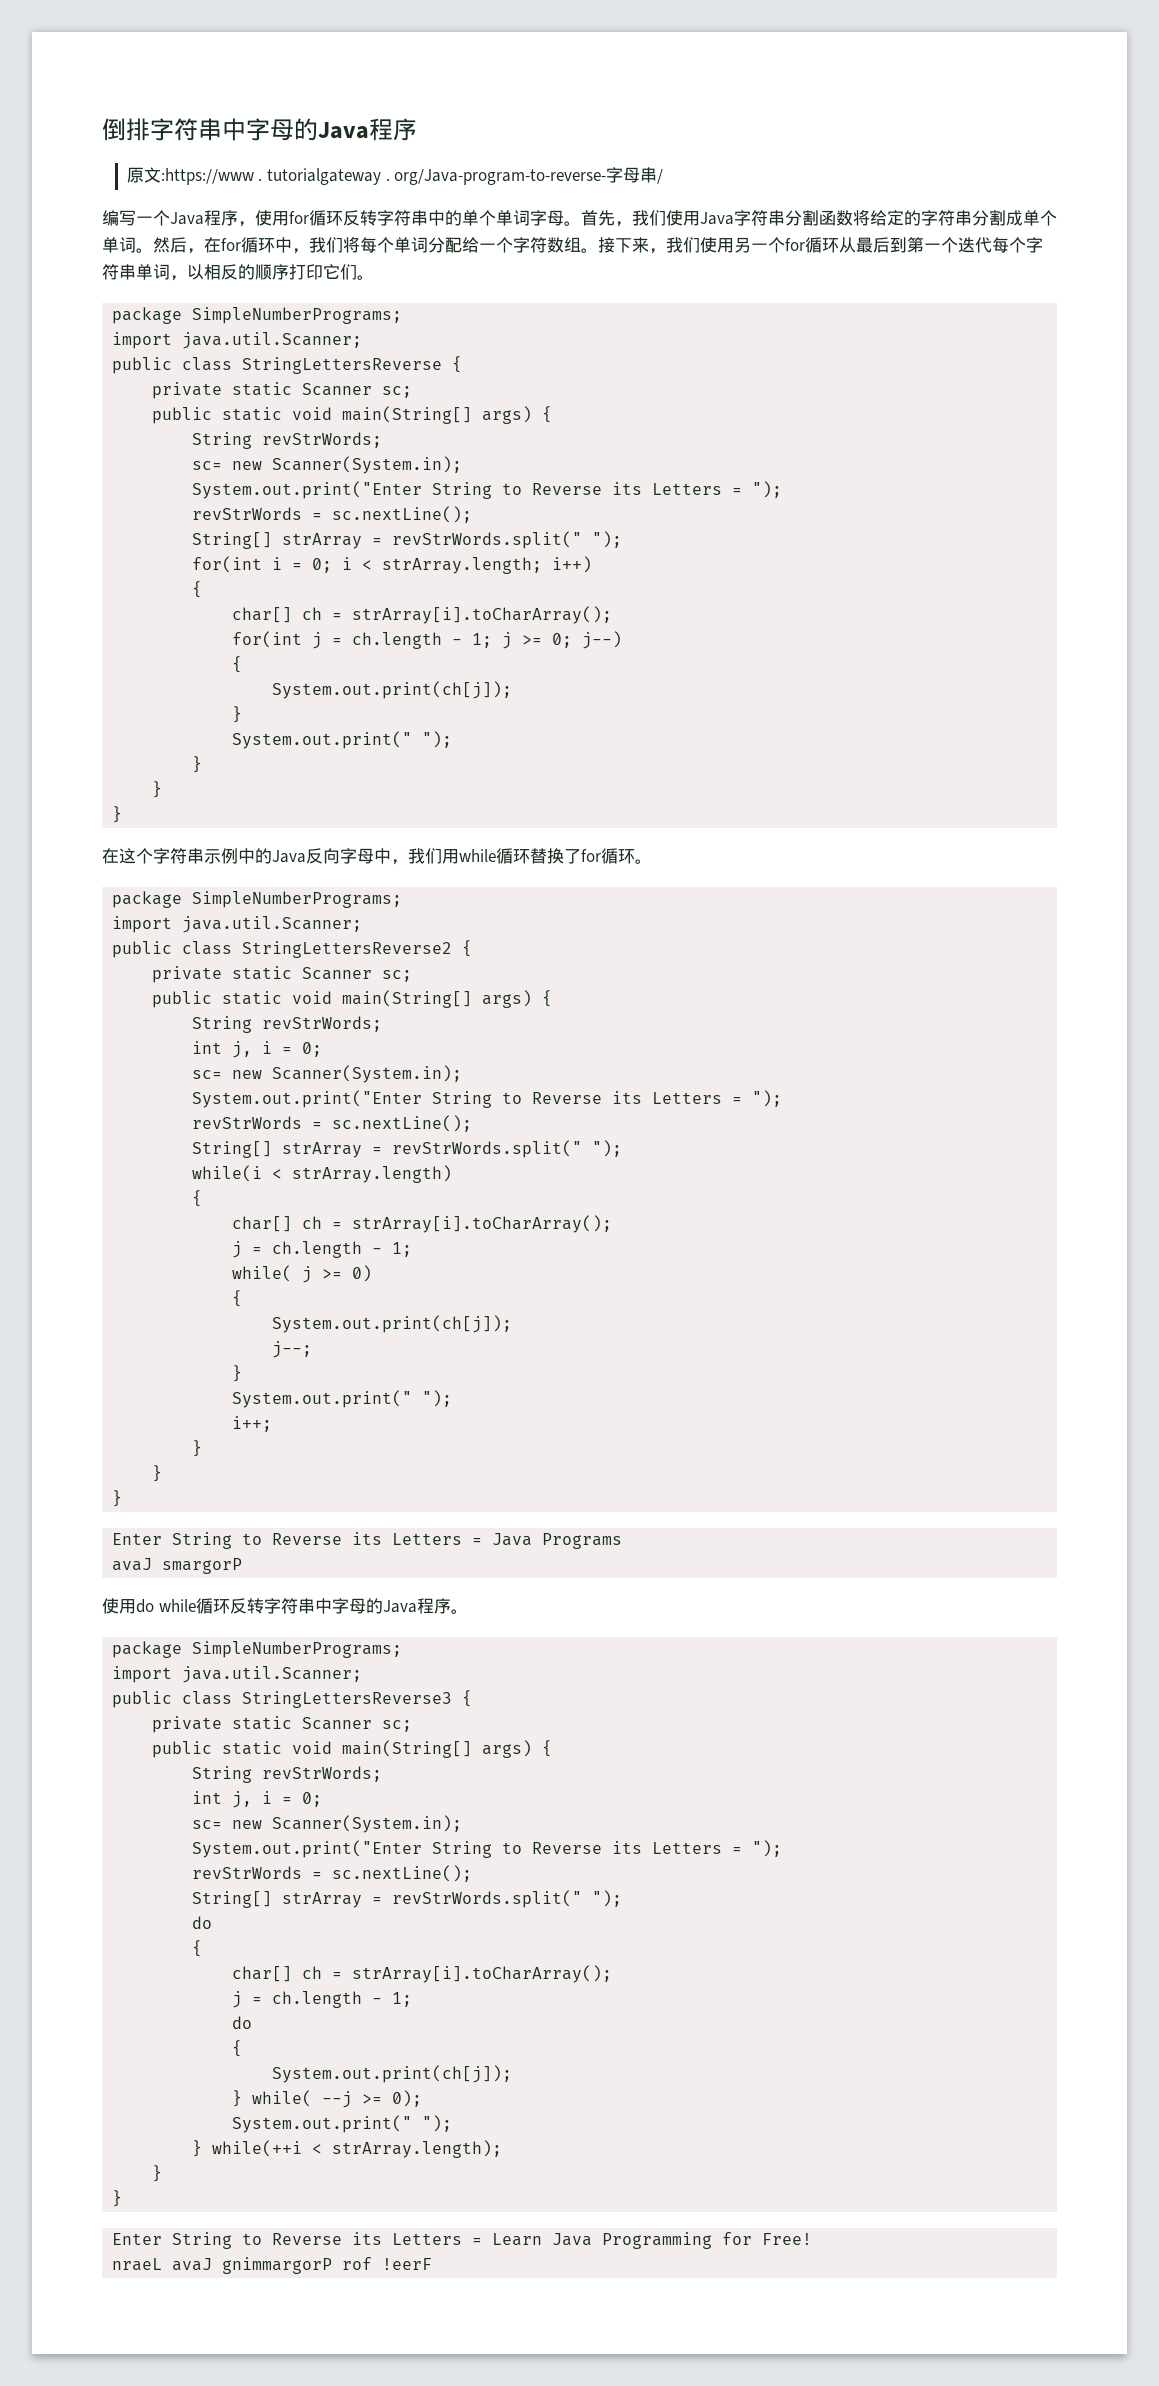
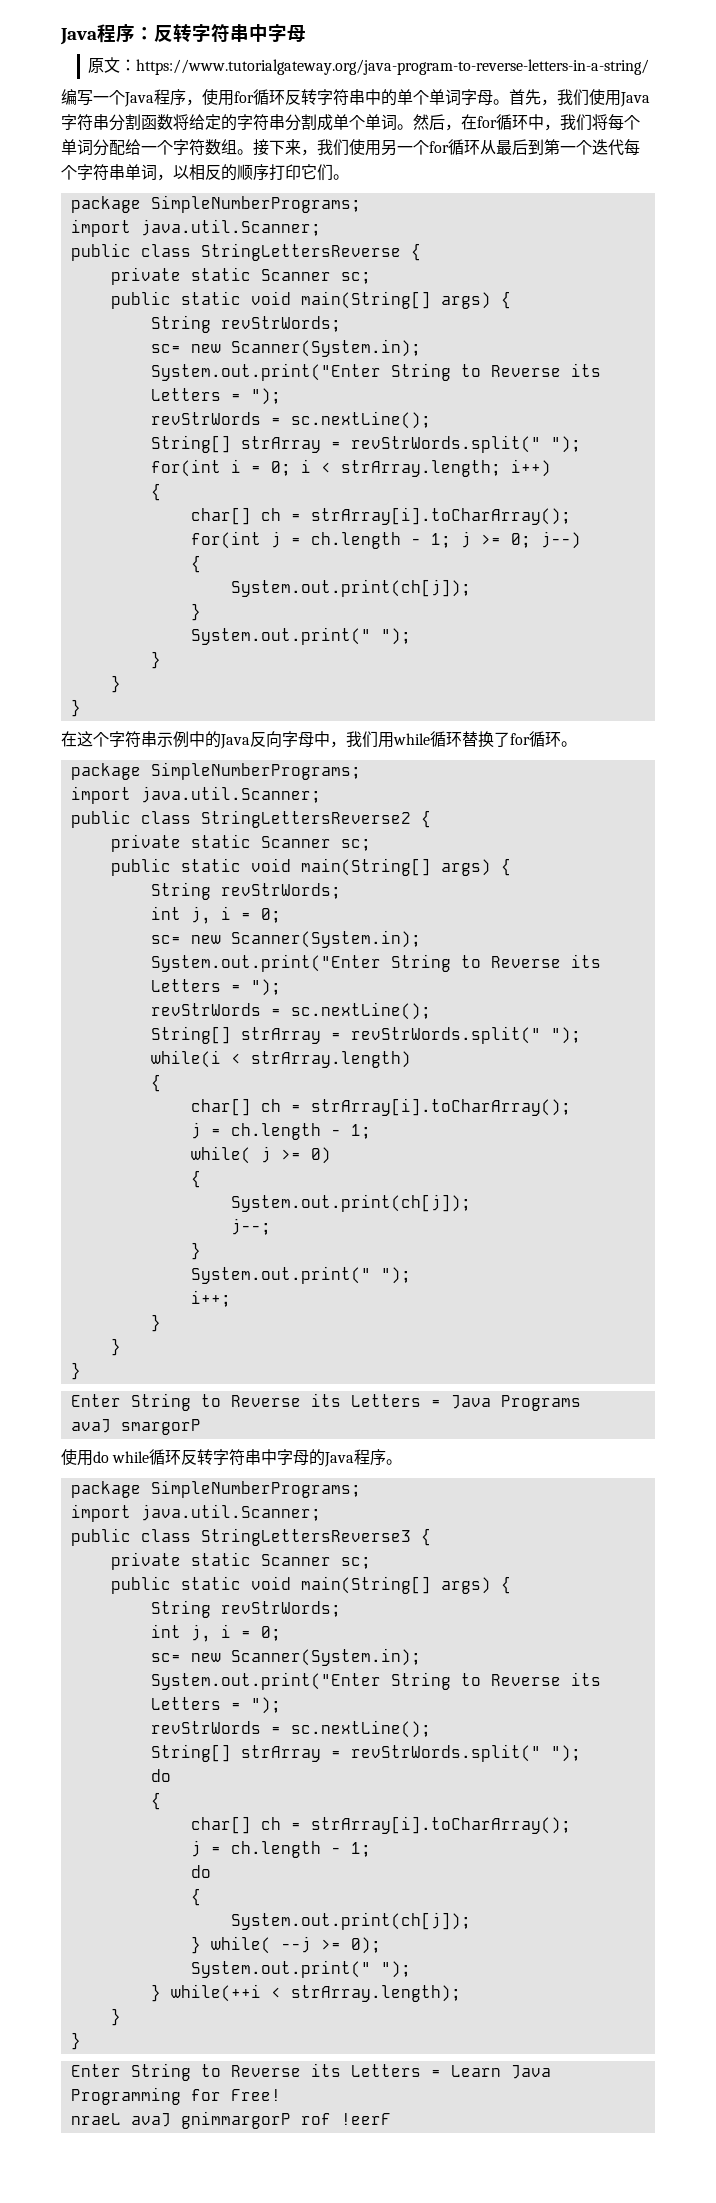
[102,118,417,141] 倒排字符串中字母的Java程序 -> [60,24,306,45] Java程序：反转字符串中字母
[160,167,664,185] :https://www . tutorialgateway . org/Java-program-to-reverse-字母串/ -> [120,59,650,75] ：https://www.tutorialgateway.org/java-program-to-reverse-letters-in-a-string/

